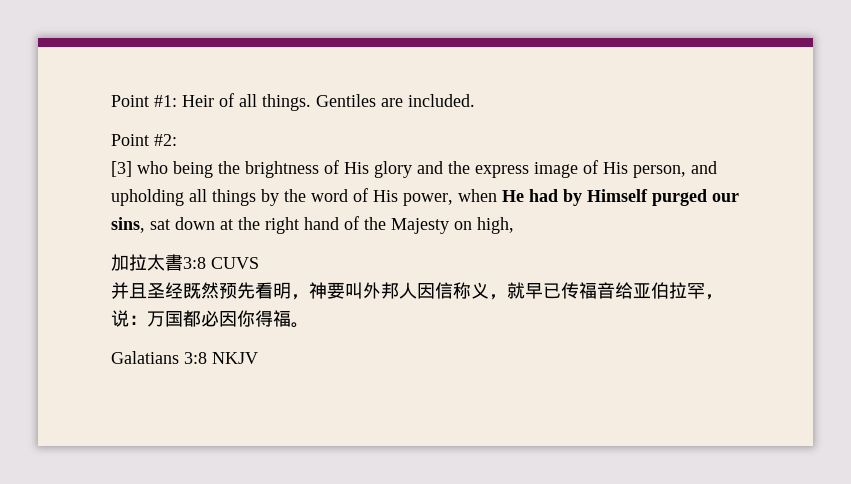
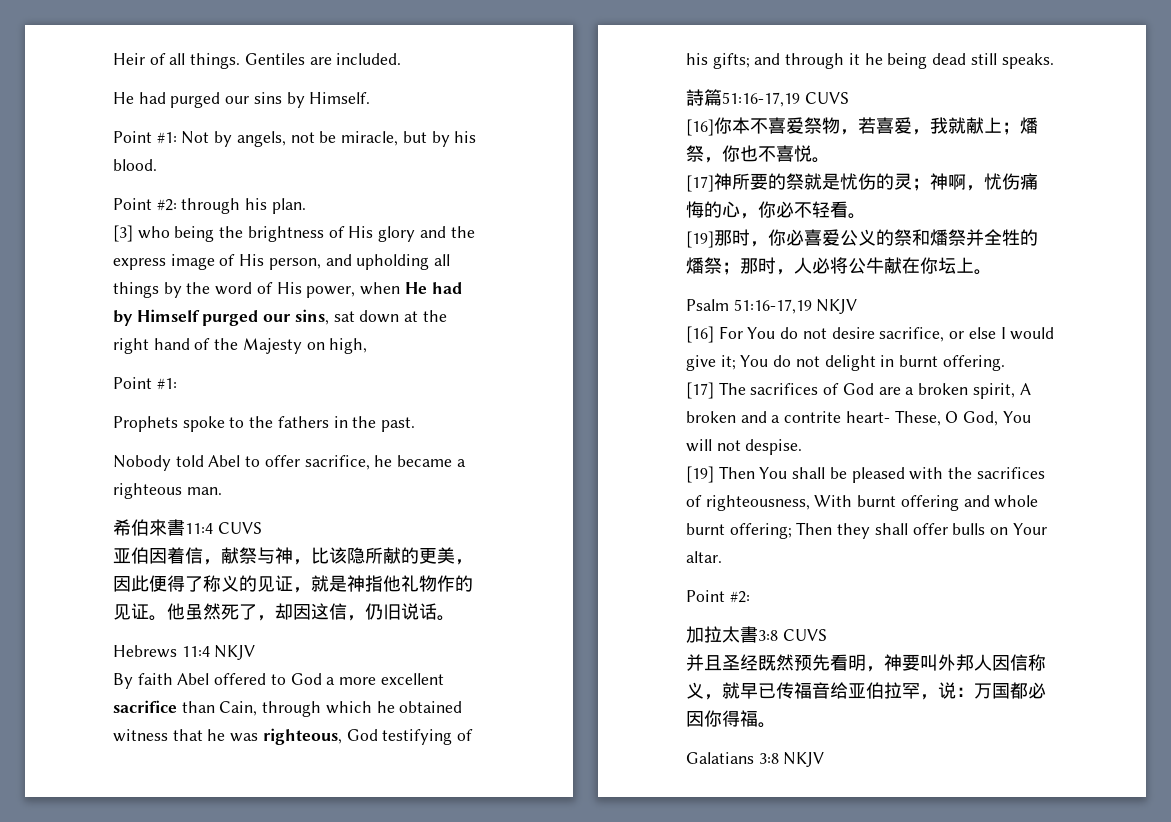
[111,95,177,107] Point #1: -> (113, 59) none
[111,134,177,146] // Point #2: -> [113,92,371,108] [113,131,477,147] [113,159,157,171] [113,198,306,214] // He had purged our sins by Himself. // Point #1: Not by angels, not be miracle, but by his blood. // Point #2: through his plan.
(514, 225) none -> [113,377,177,390] [113,416,416,432] [113,455,466,471] [113,483,222,499] [113,519,262,536] [113,547,473,565] [113,575,473,593] [113,603,455,621] [113,645,256,660] [113,673,444,689] [113,700,463,717] [113,728,474,745] [686,53,1054,69] [686,89,849,107] [686,117,1038,136] [686,145,830,163] [686,173,1038,192] [686,201,866,219] [686,229,1038,248] [686,257,992,275] [686,299,858,314] [686,326,1055,343] [686,355,1005,371] [686,382,1031,399] [686,410,1031,426] [686,439,803,455] [686,466,1045,483] [686,495,1039,511] [686,522,1047,539] [686,551,722,563] [686,590,750,603] // Point #1: // Prophets spoke to the fathers in the past. // Nobody told Abel to offer sacrifice, he became a righteous man. // 希伯來書11:4 CUVS // 亚伯因着信，献祭与神，比该隐所献的更美，因此便得了称义的见证，就是神指他礼物作的见证。他虽然死了，却因这信，仍旧说话。 // Hebrews 11:4 NKJV // By faith Abel offered to God a more excellent sacrifice than Cain, through which he obtained witness that he was righteous, God testifying of his gifts; and through it he being dead still speaks. // 詩篇51:16-17,19 CUVS // [16]你本不喜爱祭物，若喜爱，我就献上；燔祭，你也不喜悦。 // [17]神所要的祭就是忧伤的灵；神啊，忧伤痛悔的心，你必不轻看。 // [19]那时，你必喜爱公义的祭和燔祭并全牲的燔祭；那时，人必将公牛献在你坛上。 // Psalm 51:16-17,19 NKJV // [16] For You do not desire sacrifice, or else I would give it; You do not delight in burnt offering. // [17] The sacrifices of God are a broken spirit, A broken and a contrite heart- These, O God, You will not despise. // [19] Then You shall be pleased with the sacrifices of righteousness, With burnt offering and whole burnt offering; Then they shall offer bulls on Your altar. // Point #2:

